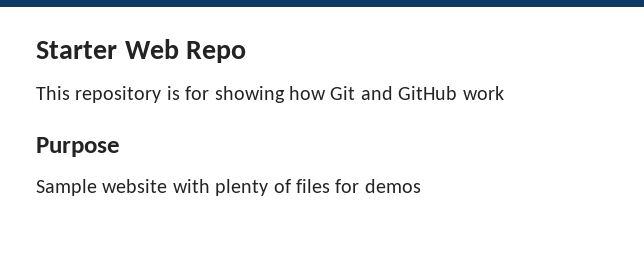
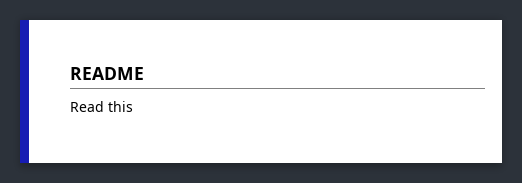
[36,39,247,63] [36,86,504,103] [36,137,120,157] [36,179,421,196] Starter Web Repo // This repository is for showing how Git and GitHub work // Purpose // Sample website with plenty of files for demos -> [70,67,144,80] [70,101,133,112] README // Read this

